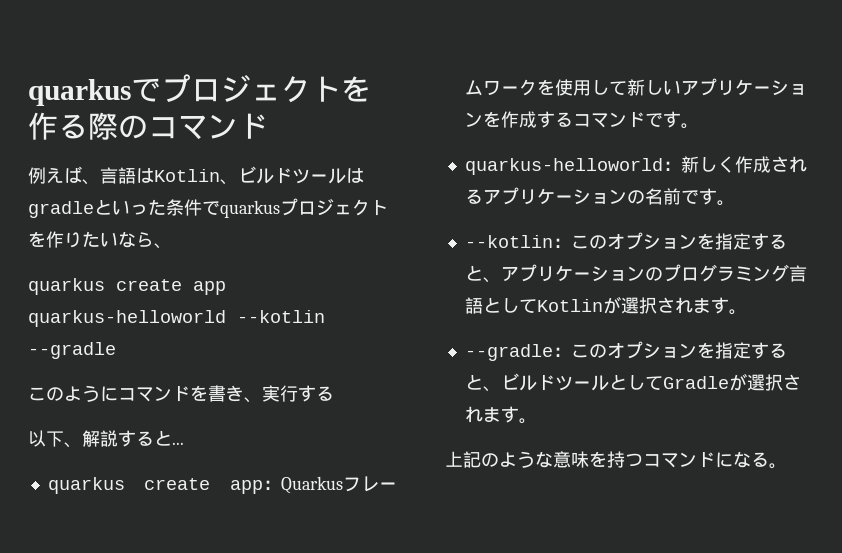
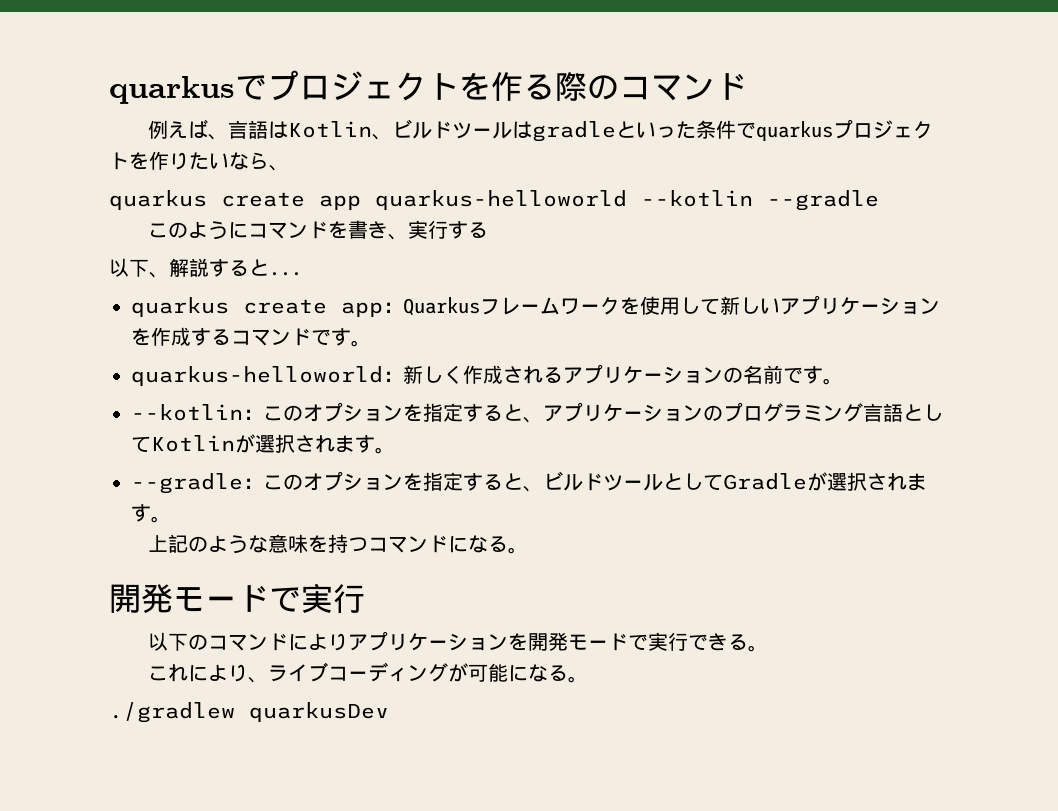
(787, 466) none -> [109,583,365,613] [148,631,769,652] [148,662,589,683] [109,702,389,723] // 開発モードで実行 // 以下のコマンドによりアプリケーションを開発モードで実行できる。 // これにより、ライブコーディングが可能になる。 // ./gradlew quarkusDev

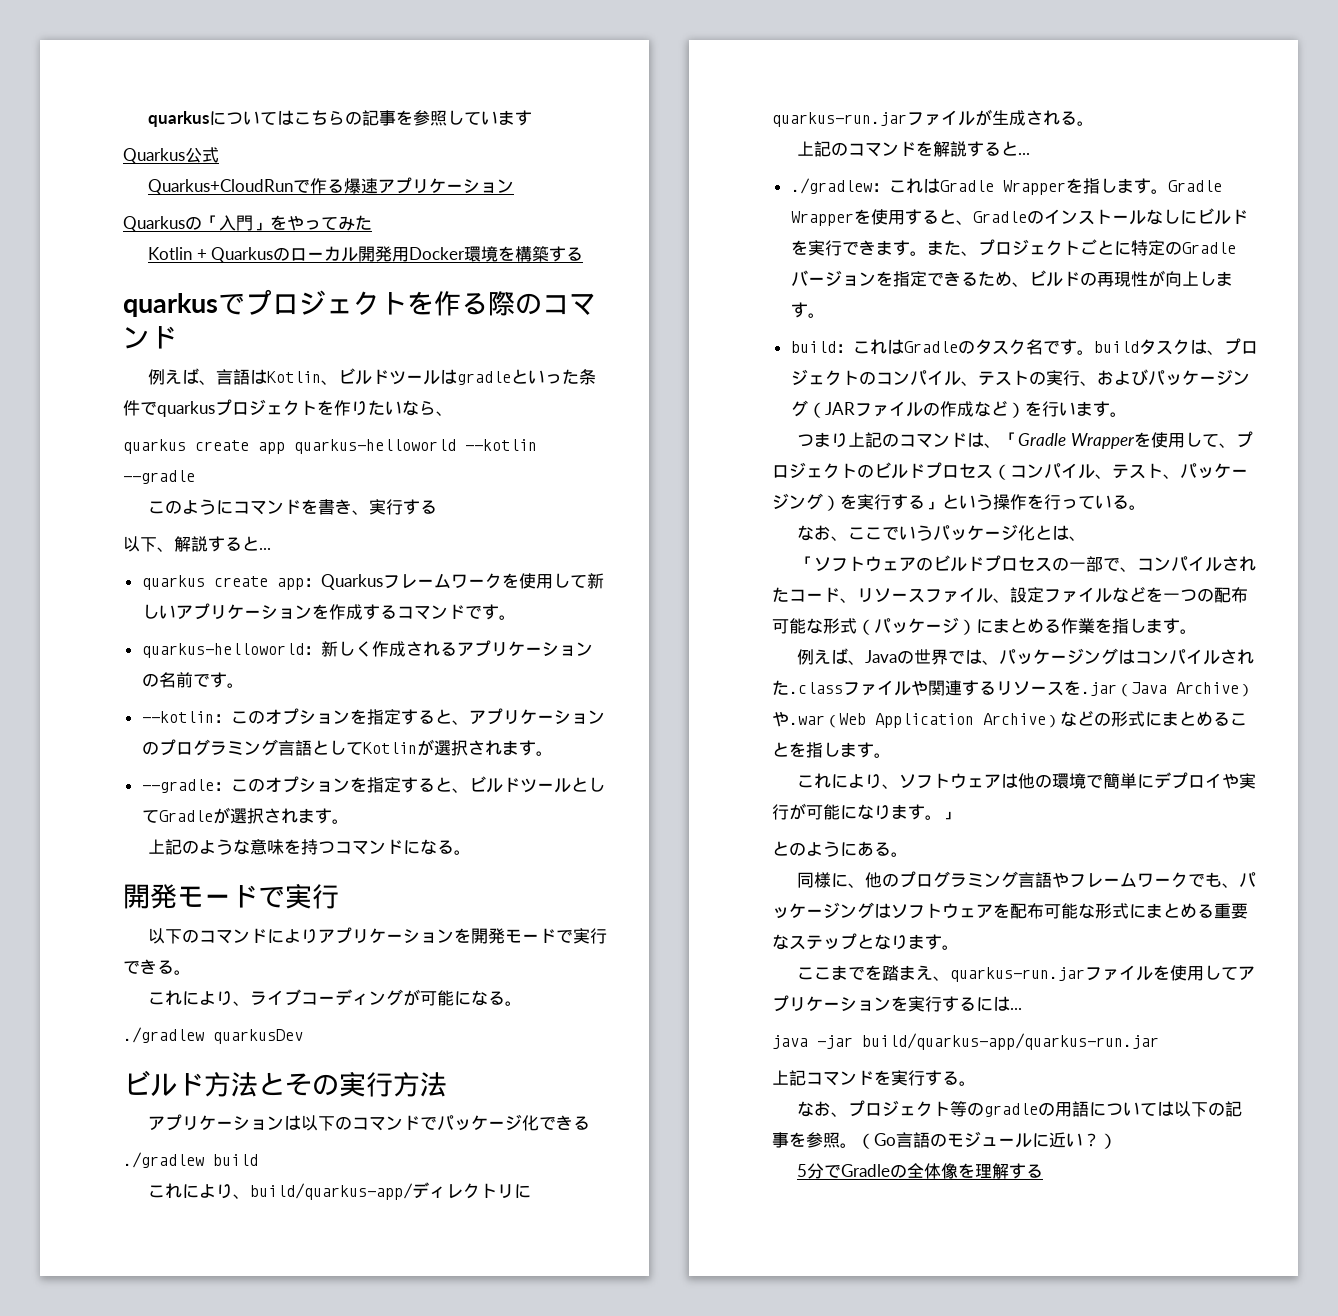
[109,76,235,104] quarkus -> [148,110,533,127] [123,147,219,164] [148,177,515,195] [123,215,372,232] [148,246,584,263] [123,293,218,317] quarkusについてはこちらの記事を参照しています // Quarkus公式 // Quarkus+CloudRunで作る爆速アプリケーション // Quarkusの「入門」をやってみた // Kotlin + Quarkusのローカル開発用Docker環境を構築する // quarkus
(389, 712) none -> [123,1070,447,1097] [148,1114,591,1131] [123,1152,258,1168] [148,1182,532,1200] [772,109,1094,127] [797,141,1031,157] [790,178,1222,195] [790,208,1248,226] [790,239,1236,256] [790,270,1233,287] [790,302,825,318] [790,338,1258,355] [790,369,1250,386] [790,400,1127,418] [797,431,1253,449] [772,462,1248,480] [772,493,1146,511] [797,524,1087,541] [797,555,1257,572] [772,586,1248,603] [772,617,1197,635] [797,648,1255,665] [772,680,1253,697] [772,710,1247,728] [772,742,891,758] [797,772,1257,789] [772,803,959,820] [772,841,908,857] [797,871,1257,888] [772,902,1248,919] [772,933,959,950] [797,965,1256,982] [772,995,1022,1012] [772,1033,1159,1050] [772,1070,976,1086] [797,1100,1243,1117] [772,1131,1117,1149] [797,1163,1044,1179] // ビルド方法とその実行方法 // アプリケーションは以下のコマンドでパッケージ化できる // ./gradlew build // これにより、build/quarkus-app/ディレクトリにquarkus-run.jarファイルが生成される。 // 上記のコマンドを解説すると... // ./gradlew：これはGradle Wrapperを指します。Gradle Wrapperを使用すると、Gradleのインストールなしにビルドを実行できます。また、プロジェクトごとに特定のGradleバージョンを指定できるため、ビルドの再現性が向上します。 // build：これはGradleのタスク名です。buildタスクは、プロジェクトのコンパイル、テストの実行、およびパッケージング（JARファイルの作成など）を行います。 // つまり上記のコマンドは、「Gradle Wrapperを使用して、プロジェクトのビルドプロセス（コンパイル、テスト、パッケージング）を実行する」という操作を行っている。 // なお、ここでいうパッケージ化とは、 // 「ソフトウェアのビルドプロセスの一部で、コンパイルされたコード、リソースファイル、設定ファイルなどを一つの配布可能な形式（パッケージ）にまとめる作業を指します。 // 例えば、Javaの世界では、パッケージングはコンパイルされた.classファイルや関連するリソースを.jar（Java Archive）や.war（Web Application Archive）などの形式にまとめることを指します。 // これにより、ソフトウェアは他の環境で簡単にデプロイや実行が可能になります。」 // とのようにある。 // 同様に、他のプログラミング言語やフレームワークでも、パッケージングはソフトウェアを配布可能な形式にまとめる重要なステップとなります。 // ここまでを踏まえ、quarkus-run.jarファイルを使用してアプリケーションを実行するには... // java -jar build/quarkus-app/quarkus-run.jar // 上記コマンドを実行する。 // なお、プロジェクト等のgradleの用語については以下の記事を参照。（Go言語のモジュールに近い？） // 5分でGradleの全体像を理解する

